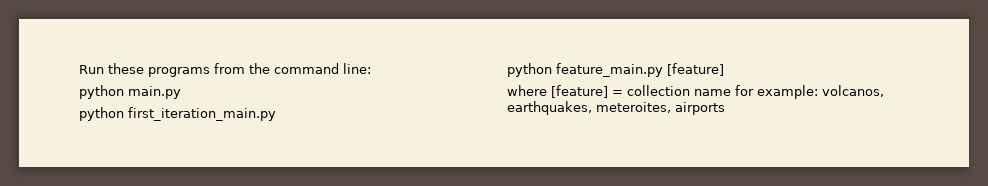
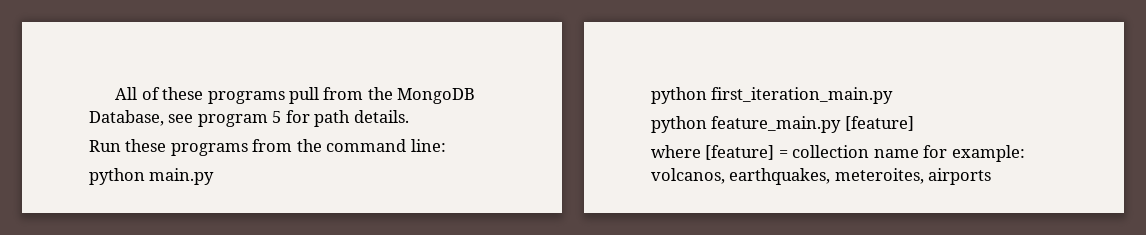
(79, 69) none -> [115,87,476,104] [89,110,409,127] All of these programs pull from the MongoDB Database, see program 5 for path details. //

